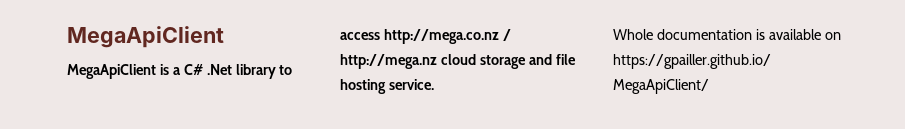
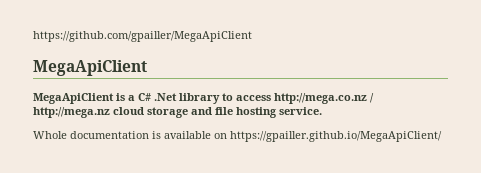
(67, 37) none -> [33,31,252,42] https://github.com/gpailler/MegaApiClient //

